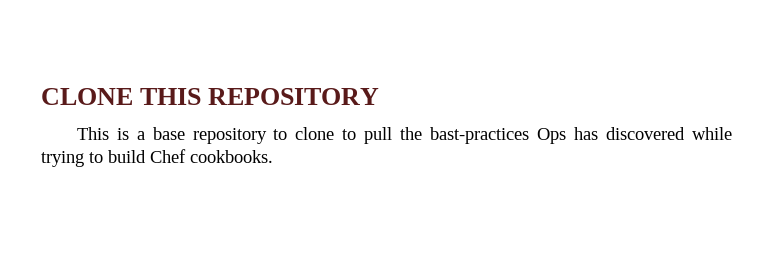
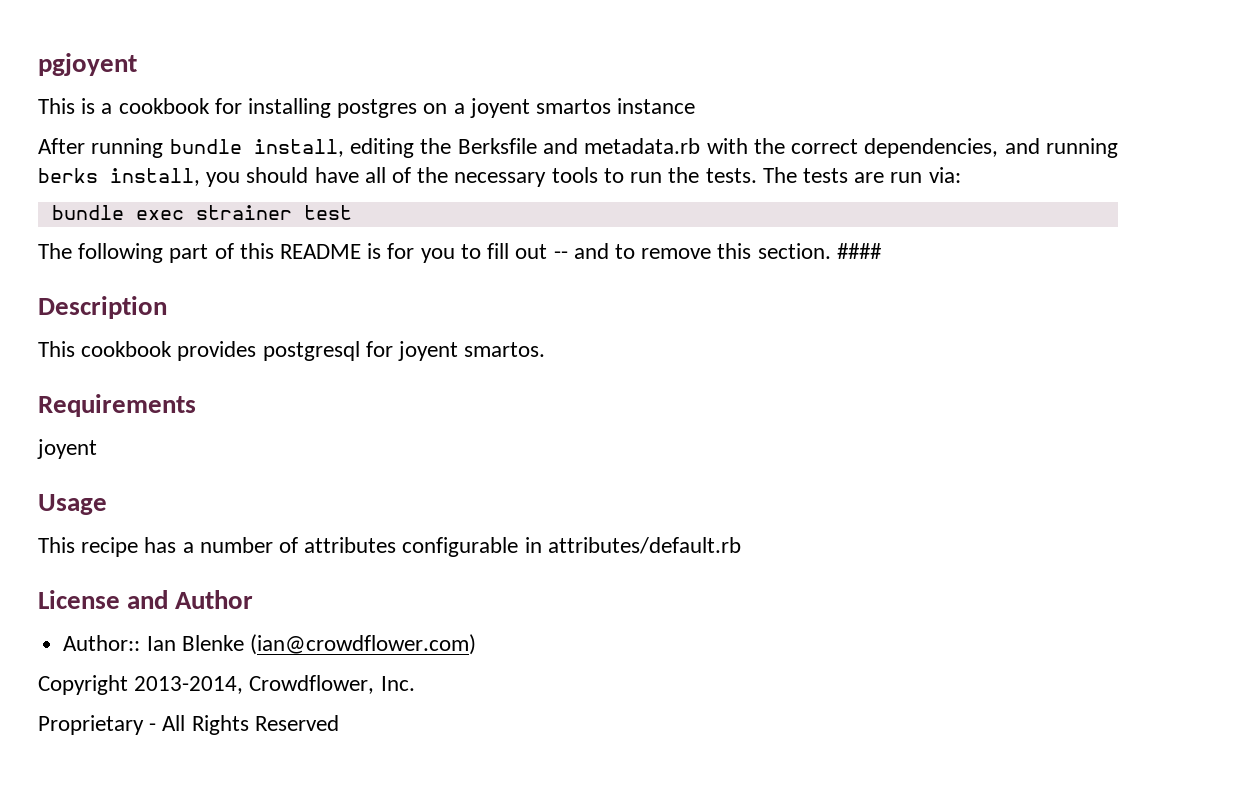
[41,88,380,105] CLONE THIS REPOSITORY -> [38,53,137,76] pgjoyent
[152,127,732,144] [41,149,273,167] base repository to clone to pull the bast-practices Ops has discovered while trying to build Chef cookbooks. -> [118,98,696,118] [38,138,1118,158] [38,167,961,187] [51,205,352,220] [38,243,882,263] [38,296,167,319] [38,341,546,361] [38,394,196,417] [37,439,97,459] [38,494,107,515] [38,537,741,557] [38,590,254,609] [63,634,476,655] [38,675,415,695] [38,715,339,735] cookbook for installing postgres on a joyent smartos instance // After running bundle install, editing the Berksfile and metadata.rb with the correct dependencies, and running berks install, you should have all of the necessary tools to run the tests. The tests are run via: // bundle exec strainer test // The following part of this README is for you to fill out -- and to remove this section. #### // Description // This cookbook provides postgresql for joyent smartos. // Requirements // joyent // Usage // This recipe has a number of attributes configurable in attributes/default.rb // License and Author // Author:: Ian Blenke (ian@crowdflower.com) // Copyright 2013-2014, Crowdflower, Inc. // Proprietary - All Rights Reserved

